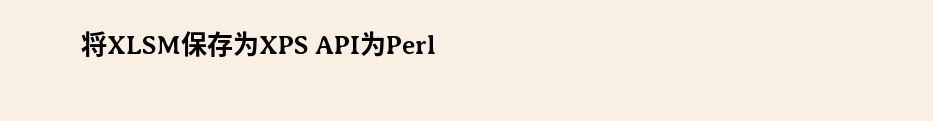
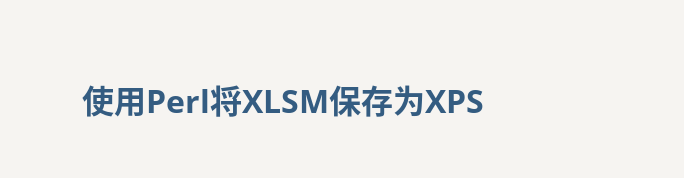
(81, 44) none -> [82,85,210,117] 使用Perl
[315,31,437,57] API为Perl -> (484, 101) none

